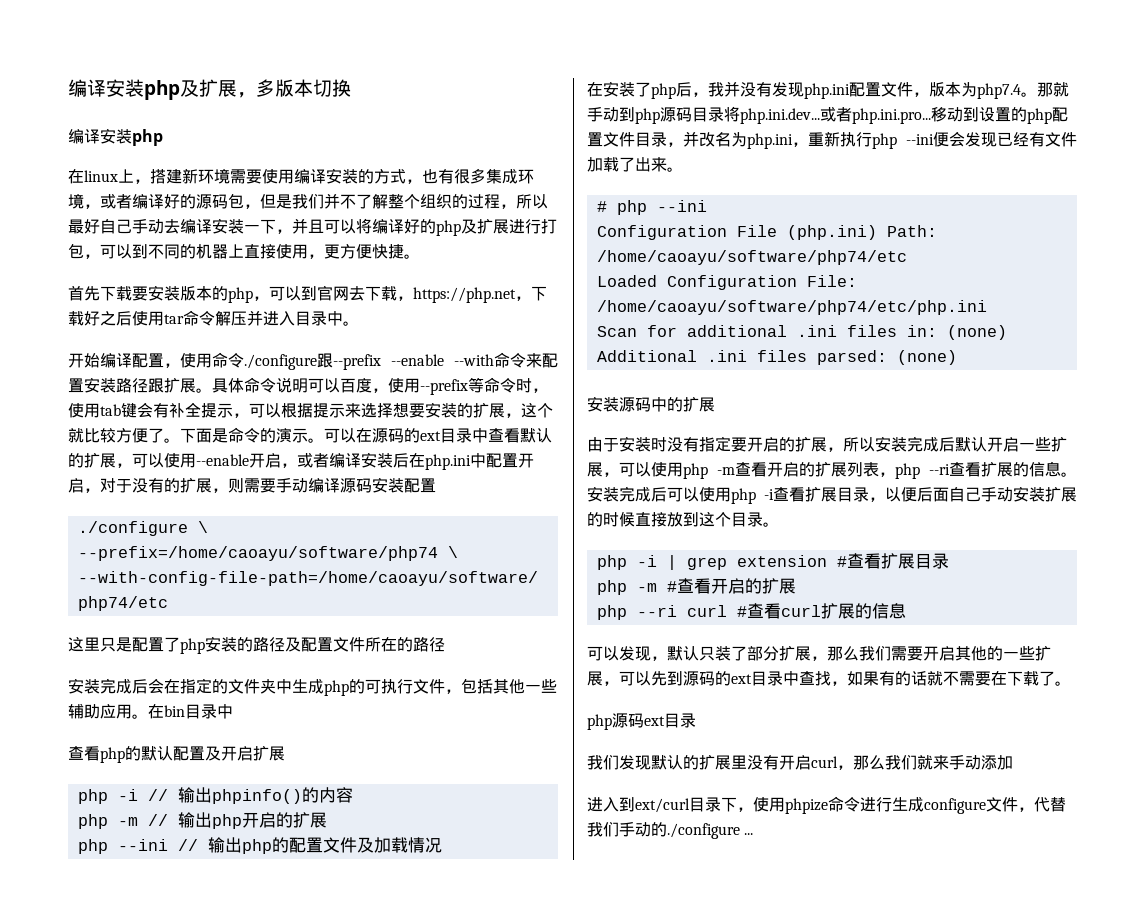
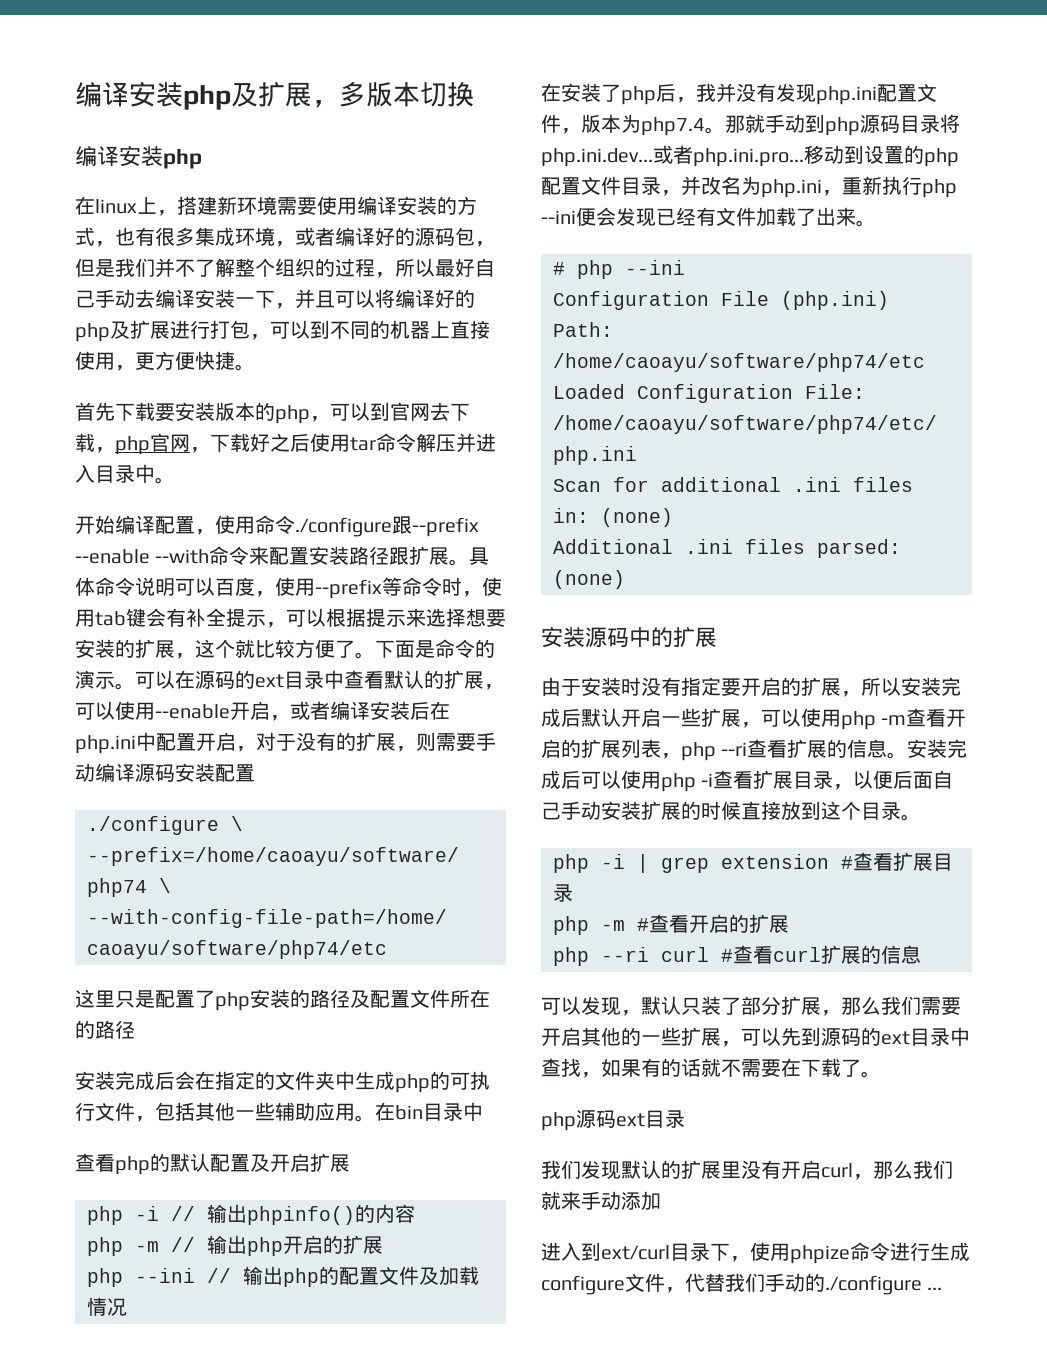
[413,287,516,303] https://php.net -> [115,433,190,455] php官网

